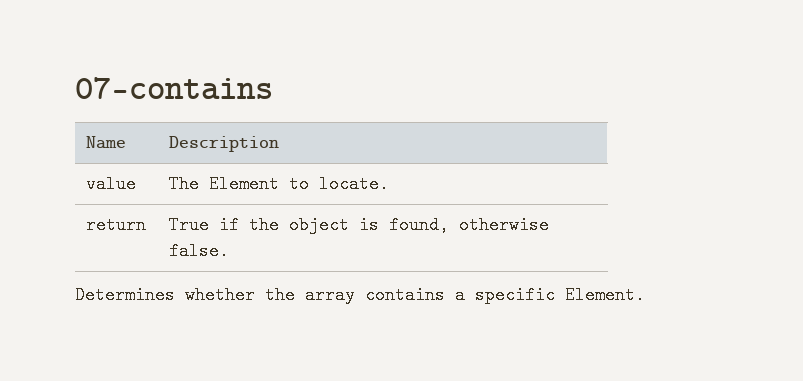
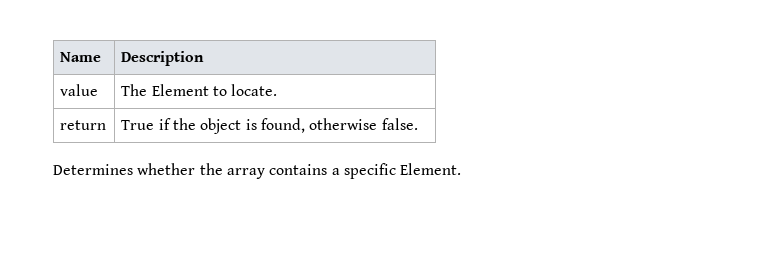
[75,77,273,100] 07-contains // -> (60, 57) none

